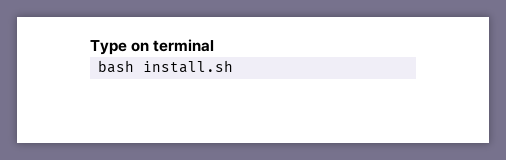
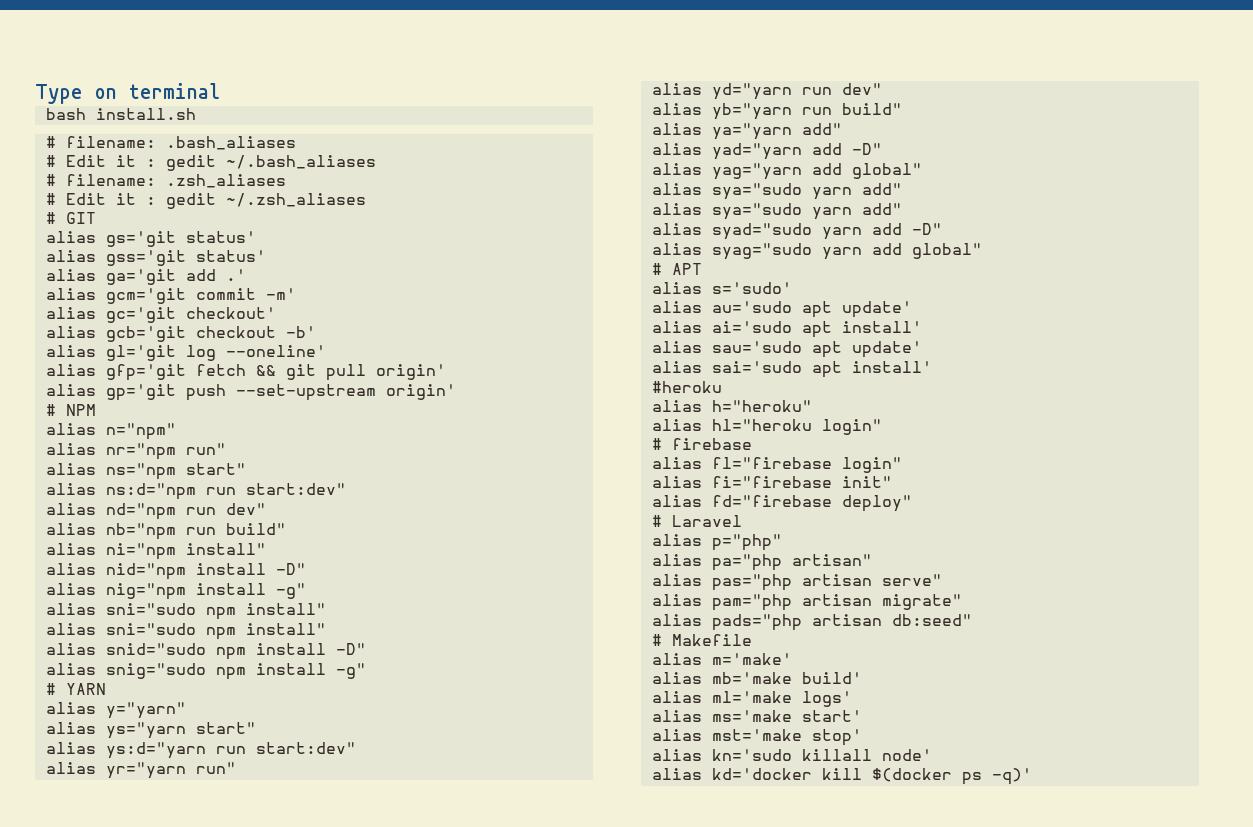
(234, 66) none -> [45,136,296,150] [45,155,376,171] [45,174,286,188] [45,193,366,209] [45,212,96,224] [45,231,256,247] [45,250,266,266] [45,269,246,285] [45,288,296,304] [45,307,276,323] [45,326,316,342] [45,345,326,361] [45,364,446,381] [45,384,456,401] [45,404,96,416] [45,423,176,440] [45,443,226,460] [45,463,246,480] [45,483,346,500] [45,503,266,520] [45,523,286,540] [45,543,266,560] [45,563,306,580] [45,583,306,600] [45,603,326,620] [45,623,326,640] [45,643,366,660] [45,663,366,680] [45,683,106,695] [45,702,186,719] [45,722,256,739] [45,742,356,759] [45,762,236,779] [651,83,882,100] [651,103,902,120] [651,123,842,140] [651,143,882,160] [651,163,922,180] [651,183,902,200] [651,203,902,220] [651,223,942,240] [651,243,982,260] [651,263,702,275] [651,282,792,294] [651,301,912,318] [651,321,922,338] [651,341,922,358] [651,361,932,378] [651,381,722,393] [651,400,812,412] [651,419,882,435] [651,438,752,450] [651,457,902,473] [651,476,892,488] [651,495,912,512] [651,515,742,527] [651,534,782,551] [651,554,872,571] [651,574,942,591] [651,594,962,611] [651,614,972,631] [651,634,752,646] [651,653,792,665] [651,672,862,684] [651,691,852,707] [651,710,862,722] [651,729,862,746] [651,749,932,761] [651,768,1032,785] // # filename: .bash_aliases // # Edit it : gedit ~/.bash_aliases // # filename: .zsh_aliases // # Edit it : gedit ~/.zsh_aliases // # GIT // alias gs='git status' // alias gss='git status' // alias ga='git add .' // alias gcm='git commit -m' // alias gc='git checkout' // alias gcb='git checkout -b' // alias gl='git log --oneline' // alias gfp='git fetch && git pull origin' // alias gp='git push --set-upstream origin' // # NPM // alias n="npm" // alias nr="npm run" // alias ns="npm start" // alias ns:d="npm run start:dev" // alias nd="npm run dev" // alias nb="npm run build" // alias ni="npm install" // alias nid="npm install -D" // alias nig="npm install -g" // alias sni="sudo npm install" // alias sni="sudo npm install" // alias snid="sudo npm install -D" // alias snig="sudo npm install -g" // # YARN // alias y="yarn" // alias ys="yarn start" // alias ys:d="yarn run start:dev" // alias yr="yarn run" // alias yd="yarn run dev" // alias yb="yarn run build" // alias ya="yarn add" // alias yad="yarn add -D" // alias yag="yarn add global" // alias sya="sudo yarn add" // alias sya="sudo yarn add" // alias syad="sudo yarn add -D" // alias syag="sudo yarn add global" // # APT // alias s='sudo' // alias au='sudo apt update' // alias ai='sudo apt install' // alias sau='sudo apt update' // alias sai='sudo apt install' // #heroku // alias h="heroku" // alias hl="heroku login" // # firebase // alias fl="firebase login" // alias fi="firebase init" // alias fd="firebase deploy" // # Laravel // alias p="php" // alias pa="php artisan" // alias pas="php artisan serve" // alias pam="php artisan migrate" // alias pads="php artisan db:seed" // # Makefile // alias m='make' // alias mb='make build' // alias ml='make logs' // alias ms='make start' // alias mst='make stop' // alias kn='sudo killall node' // alias kd='docker kill $(docker ps -q)'

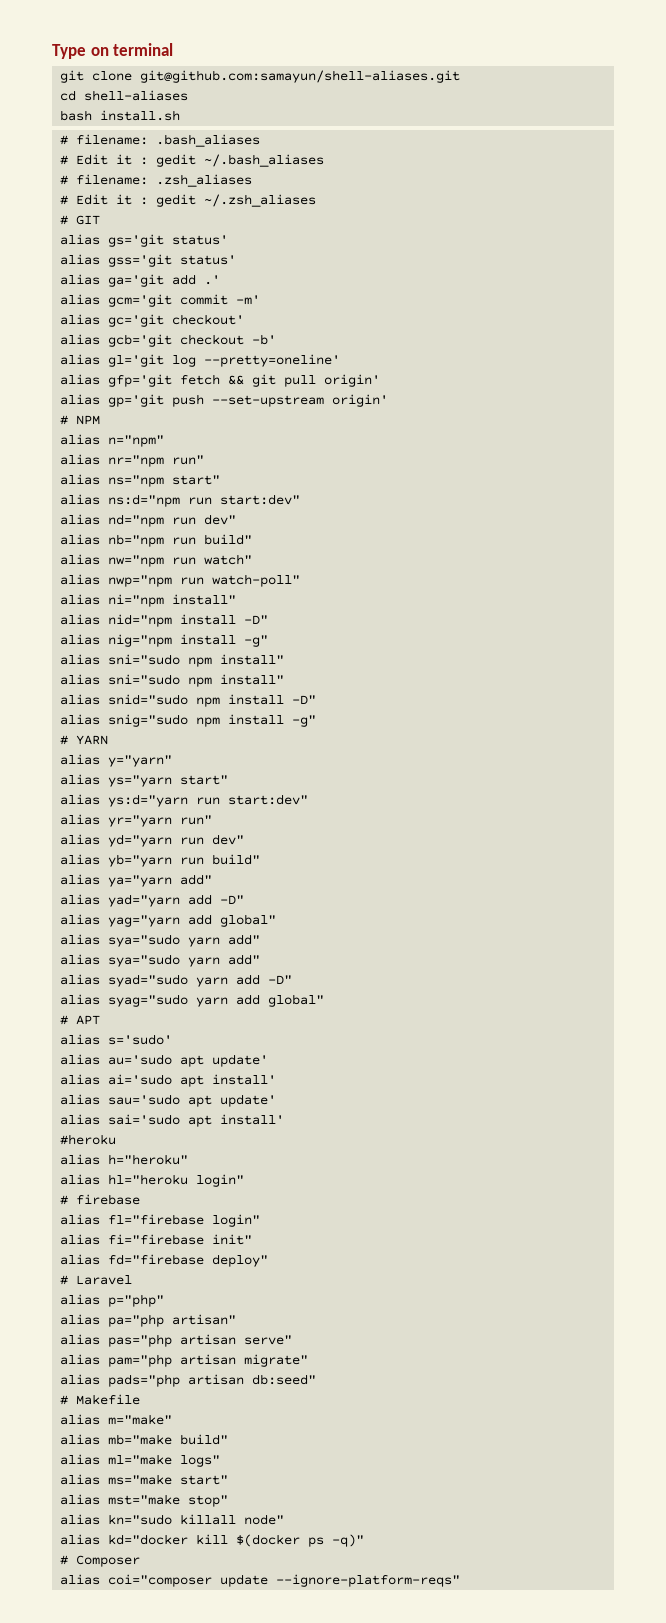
(220, 91) none -> [59,70,460,83] [59,90,188,101] // git clone git@github.com:samayun/shell-aliases.git // cd shell-aliases
[225,345,326,357] --oneline' -> [203,354,340,367] --pretty=oneline'
(286, 529) none -> [59,554,252,567] [59,574,300,587] // alias nw="npm run watch" // alias nwp="npm run watch-poll"
[711,653,792,665] [651,672,862,684] [651,691,852,707] [651,710,862,722] [651,729,862,746] [651,749,932,761] [651,768,812,780] m='make' // alias mb='make build' // alias ml='make logs' // alias ms='make start' // alias mst='make stop' // alias kn='sudo killall node' // alias kd='docker -> [107,1414,172,1425] [59,1434,228,1445] [59,1454,220,1467] [59,1474,228,1485] [59,1494,228,1507] [59,1514,284,1525] [59,1534,188,1545] m="make" // alias mb="make build" // alias ml="make logs" // alias ms="make start" // alias mst="make stop" // alias kn="sudo killall node" // alias kd="docker
[991,768,1032,785] -q)' -> [331,1534,364,1547] [59,1555,140,1567] [59,1574,460,1587] -q)" // # Composer // alias coi="composer update --ignore-platform-reqs"

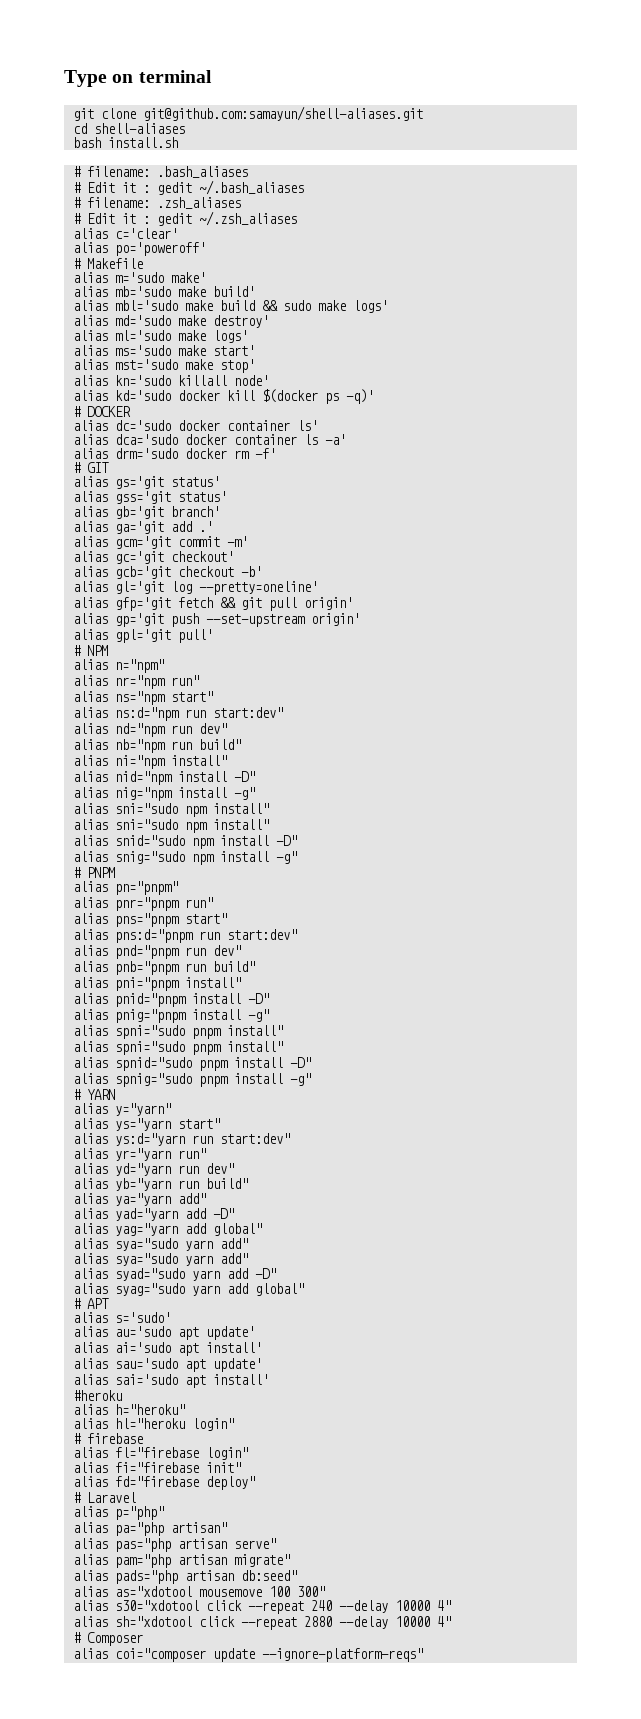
(316, 200) none -> [73,228,179,239] [73,242,207,256] [73,258,144,269] [73,272,207,283] [73,286,256,297] [73,300,389,313] [73,315,270,328] [73,330,249,343] [73,345,256,356] [73,359,256,373] [73,375,270,386] [73,389,375,404] [73,406,132,417] [73,420,319,431] [73,434,347,445] [73,448,277,459] // alias c='clear' // alias po='poweroff' // # Makefile // alias m='sudo make' // alias mb='sudo make build' // alias mbl='sudo make build && sudo make logs' // alias md='sudo make destroy' // alias ml='sudo make logs' // alias ms='sudo make start' // alias mst='sudo make stop' // alias kn='sudo killall node' // alias kd='sudo docker kill $(docker ps -q)' // # DOCKER // alias dc='sudo docker container ls' // alias dca='sudo docker container ls -a' // alias drm='sudo docker rm -f'
(236, 260) none -> [73,506,221,519] // alias gb='git branch'
(388, 400) none -> [73,629,214,643] // alias gpl='git pull'
[59,554,252,567] [59,574,300,587] // alias nw="npm run watch" // alias nwp="npm run watch-poll" -> (242, 744) none
(316, 721) none -> [73,867,116,878] [73,881,179,895] [73,897,214,911] [73,913,228,927] [73,929,298,943] [73,945,242,959] [73,961,256,975] [73,977,242,991] [73,993,270,1007] [73,1009,270,1023] [73,1025,284,1039] [73,1041,284,1055] [73,1057,312,1071] [73,1073,312,1087] // # PNPM // alias pn="pnpm" // alias pnr="pnpm run" // alias pns="pnpm start" // alias pns:d="pnpm run start:dev" // alias pnd="pnpm run dev" // alias pnb="pnpm run build" // alias pni="pnpm install" // alias pnid="pnpm install -D" // alias pnig="pnpm install -g" // alias spni="sudo pnpm install" // alias spni="sudo pnpm install" // alias spnid="sudo pnpm install -D" // alias spnig="sudo pnpm install -g"
[59,1394,140,1405] [59,1414,172,1425] [59,1434,228,1445] [59,1454,220,1467] [59,1474,228,1485] [59,1494,228,1507] [59,1514,284,1525] [59,1534,364,1547] # Makefile // alias m="make" // alias mb="make build" // alias ml="make logs" // alias ms="make start" // alias mst="make stop" // alias kn="sudo killall node" // alias kd="docker kill $(docker ps -q)" -> [73,1586,326,1597] [73,1600,452,1614] [73,1616,452,1630] alias as="xdotool mousemove 100 300" // alias s30="xdotool click --repeat 240 --delay 10000 4" // alias sh="xdotool click --repeat 2880 --delay 10000 4"

